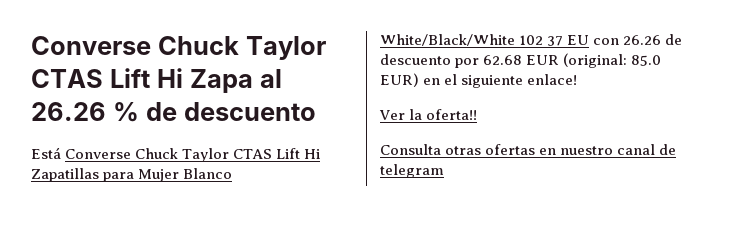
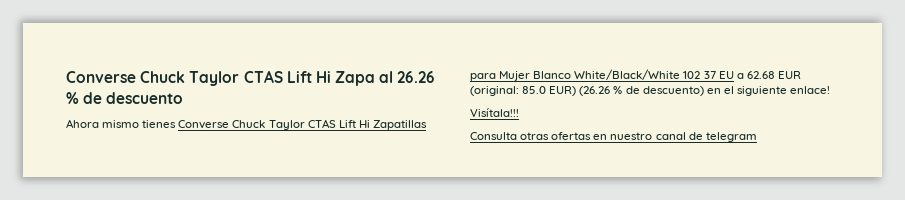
[31,147,61,159] Está -> [66,119,177,128] Ahora mismo tienes
[593,34,683,45] [380,54,480,68] con 26.26 de descuento por -> [736,73,744,79] a
(419, 80) none -> [579,86,704,96] (26.26 % de descuento)
[379,109,478,120] Ver la oferta!! -> [470,108,519,117] Visítala!!!

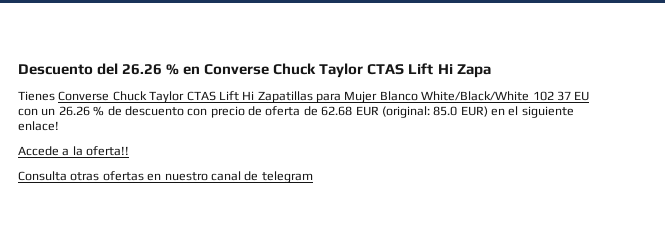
(66, 77) none -> [18,63,201,75] Descuento del 26.26 % en
[379,71,436,83] [66,92,184,104] [66,119,177,128] al 26.26 % de descuento // Ahora mismo tienes -> [18,91,55,101] // Tienes
[736,73,744,79] a -> [18,106,318,118] con un 26.26 % de descuento con precio de oferta de
[579,86,704,96] (26.26 % de descuento) -> (488, 111) none
[470,108,519,117] Visítala!!! -> [18,146,130,156] Accede a la oferta!!

